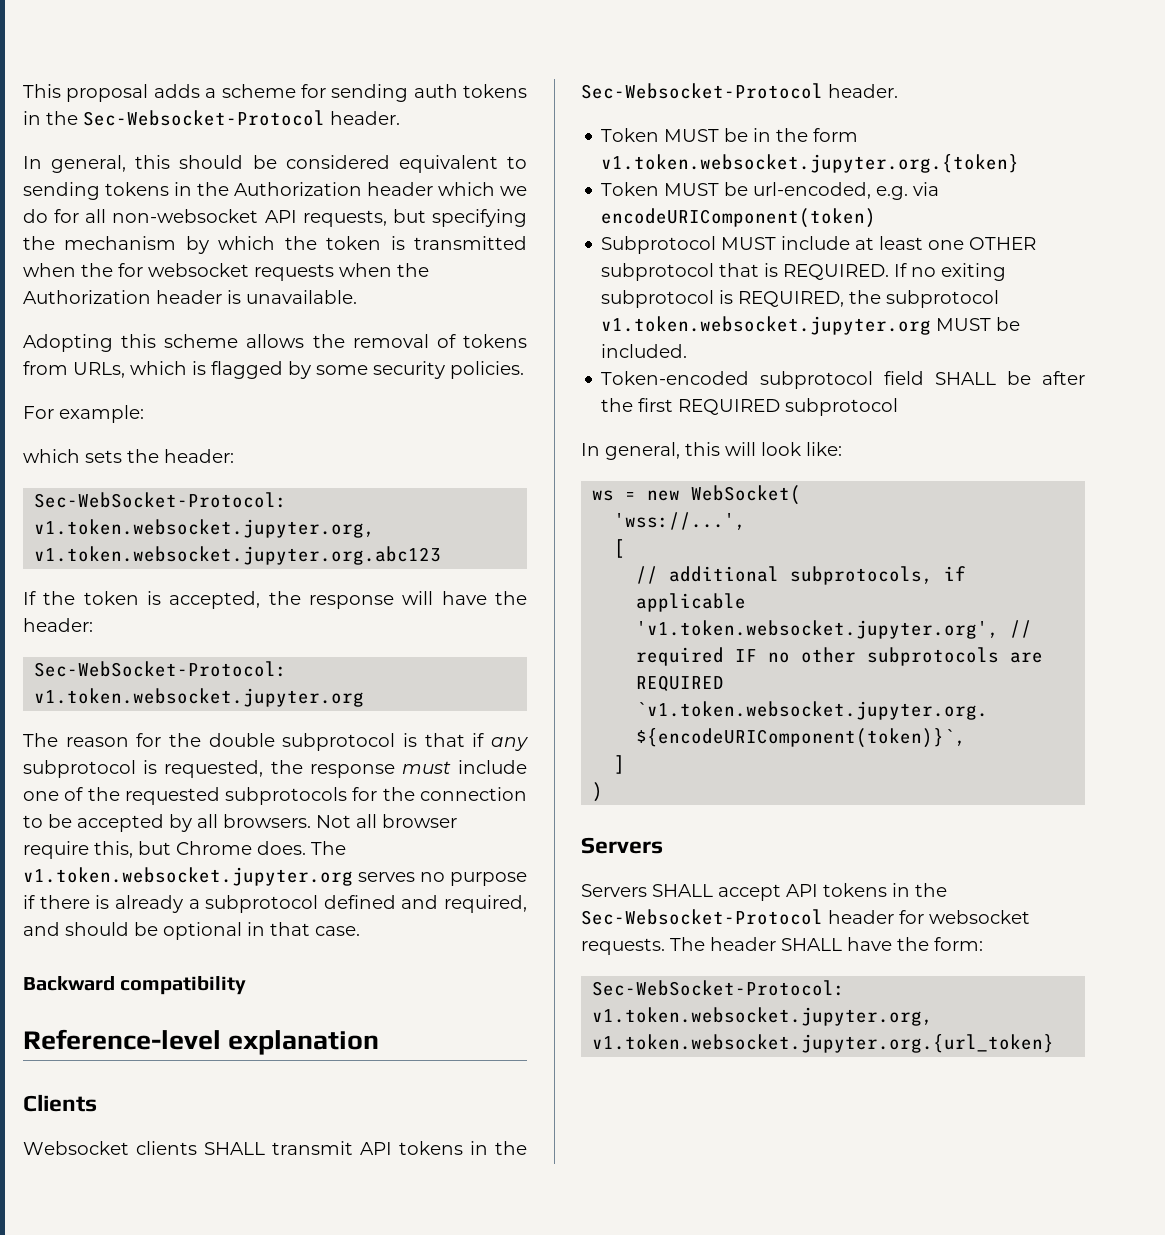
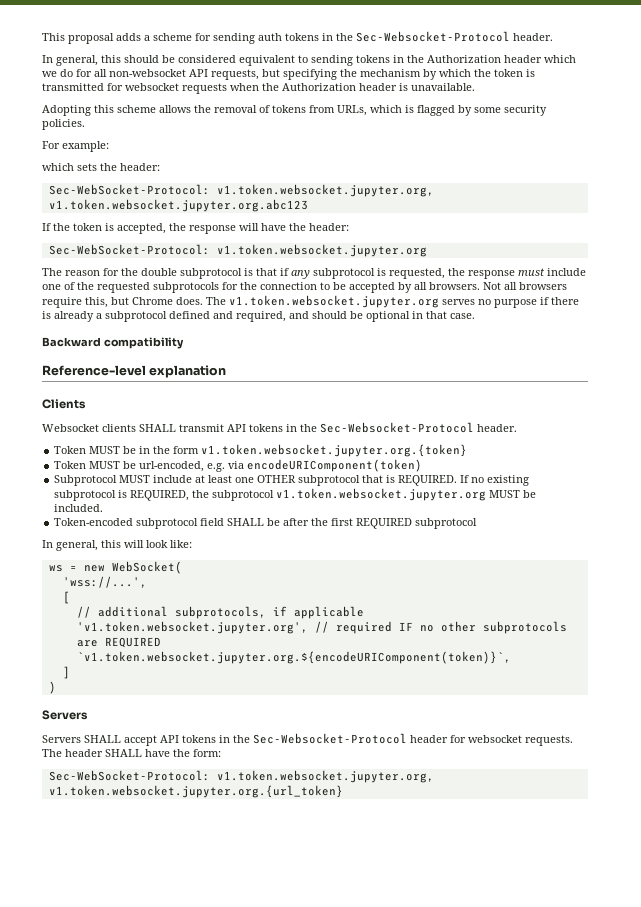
[23,263,113,277] when the -> (104, 87) none
[382,814,457,828] browser -> [519,282,567,290] browsers
[941,263,1007,281] exiting -> [487,475,530,486] existing

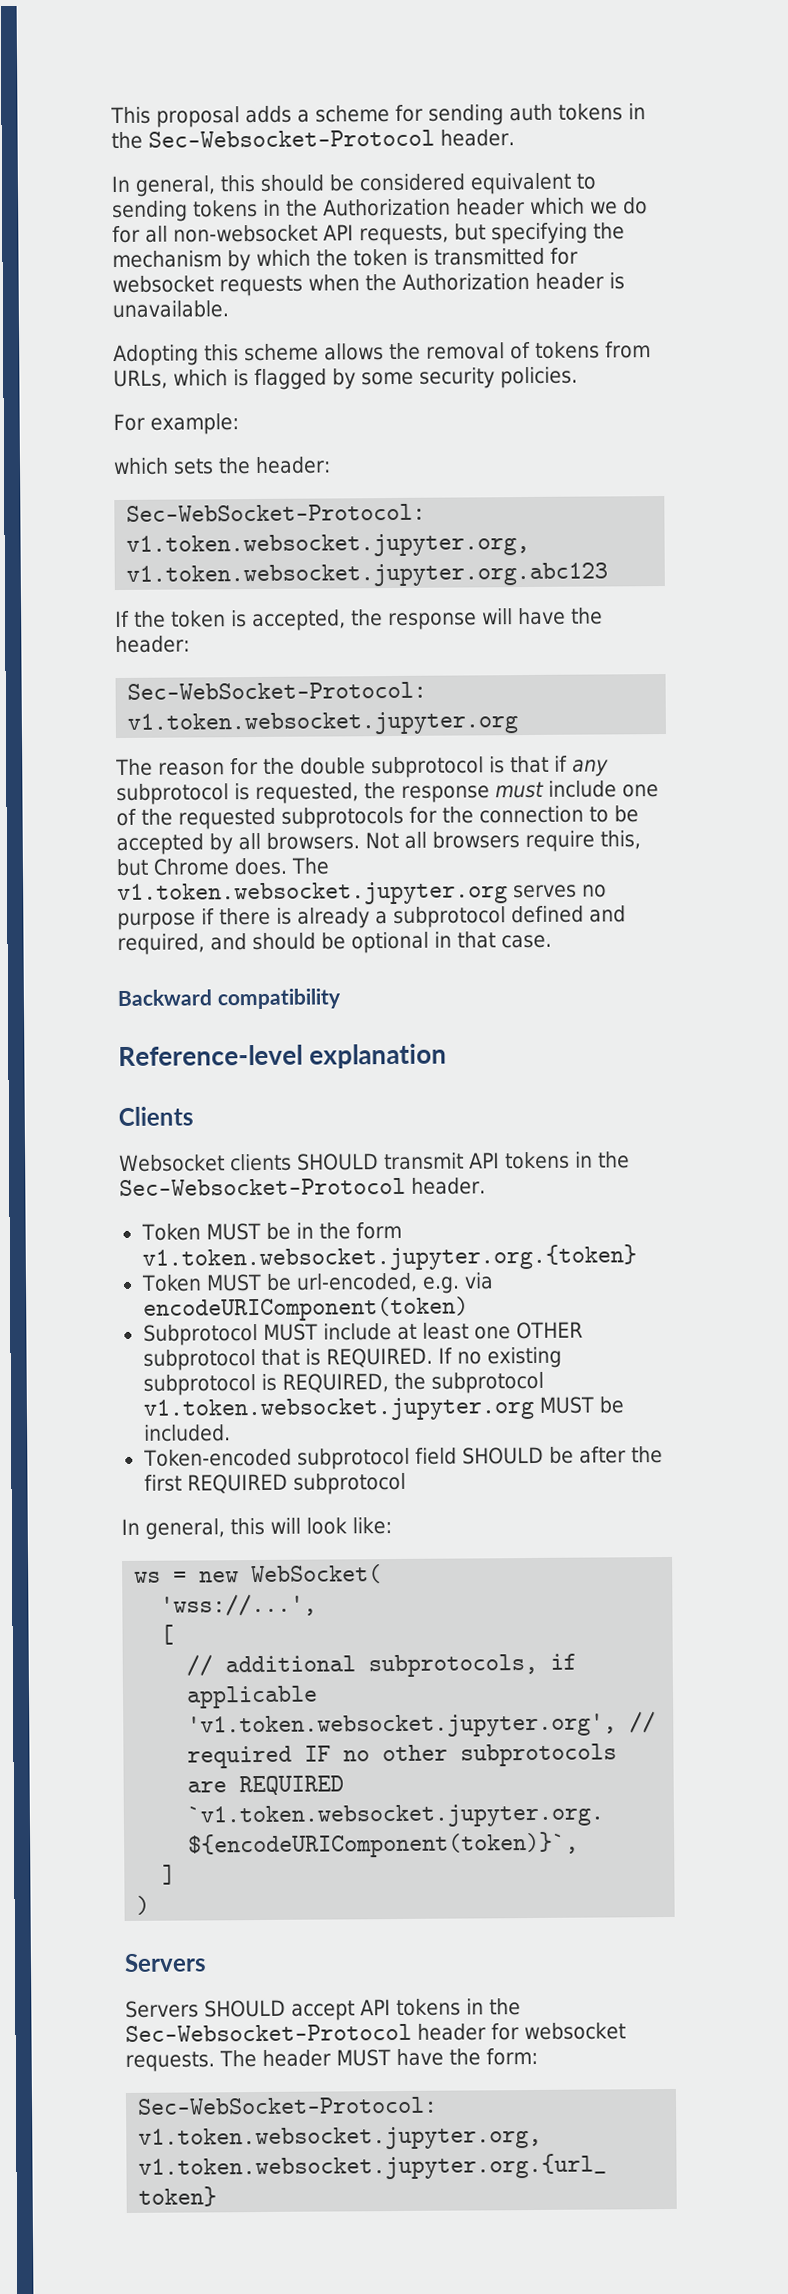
[139,424,176,432] SHALL -> [296,1153,379,1171] SHOULD
[227,518,265,526] SHALL -> [462,1446,545,1465] SHOULD
[84,735,121,743] SHALL -> [204,1999,286,2018] SHOULD
[105,749,142,757] SHALL -> [336,2049,391,2067] MUST

